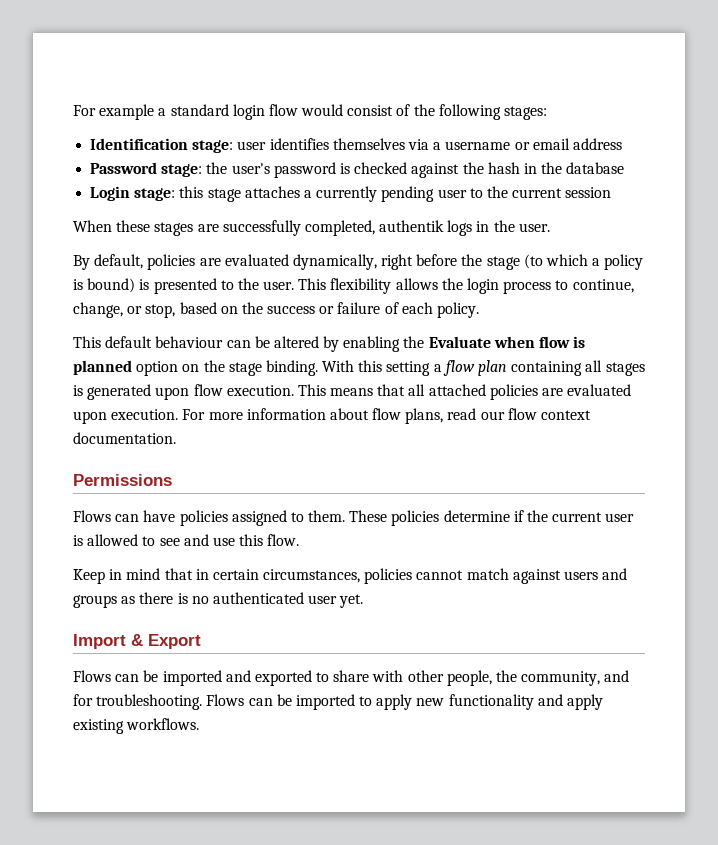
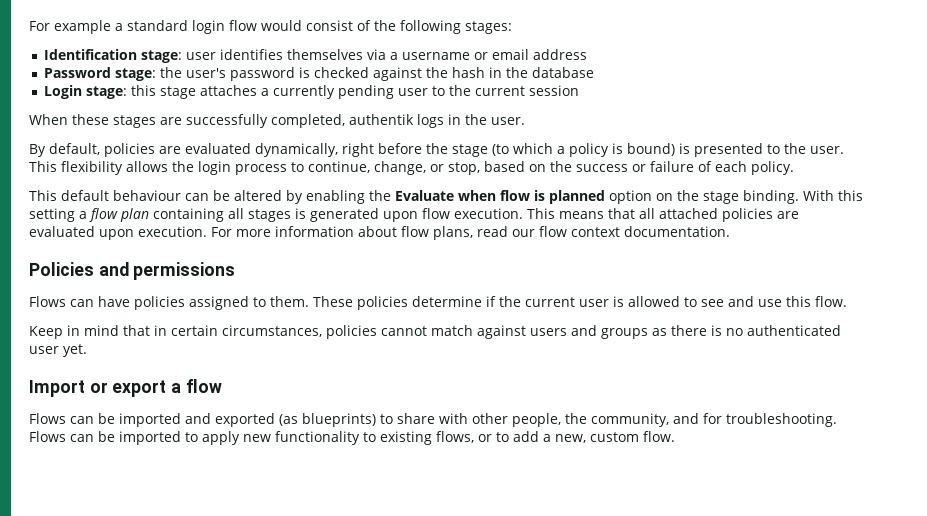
[73,474,172,486] Permissions -> [29,262,236,280] Policies and permissions
[131,634,201,649] & Export -> [89,379,222,397] or export a flow
(312, 678) none -> [279,413,376,427] (as blueprints)
[537,694,604,710] [73,718,200,734] and apply existing workflows. -> [363,431,675,445] to existing flows, or to add a new, custom flow.

